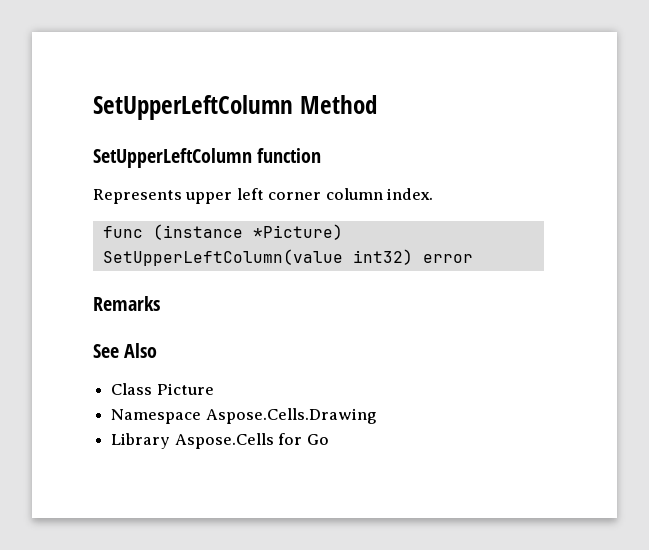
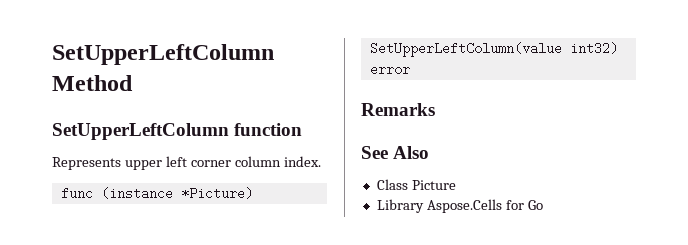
[111,408,377,424] // Namespace Aspose.Cells.Drawing -> (456, 185) none

